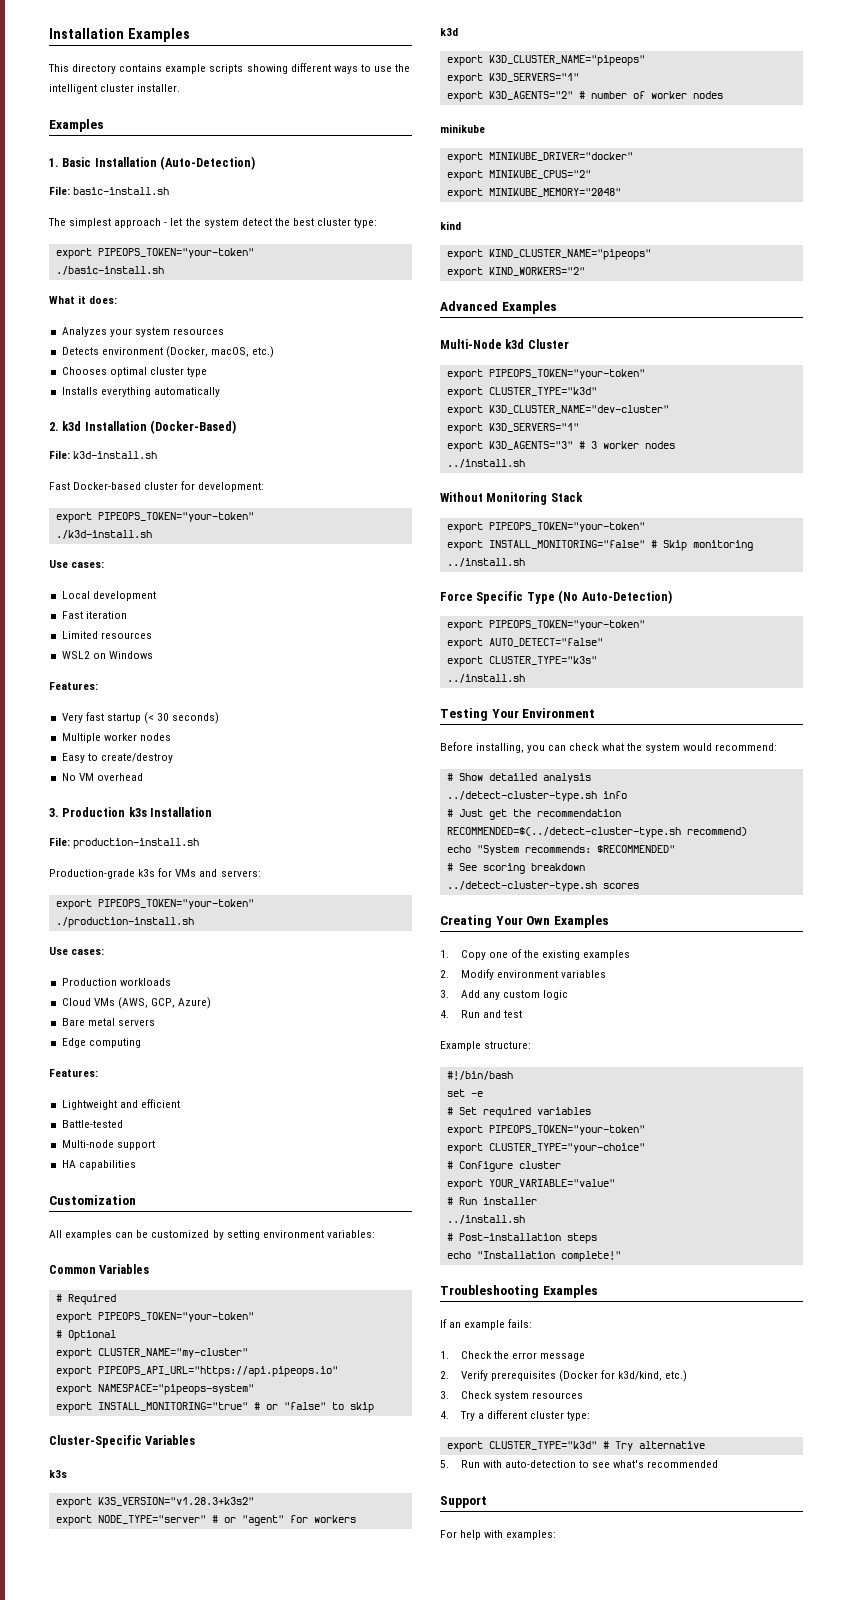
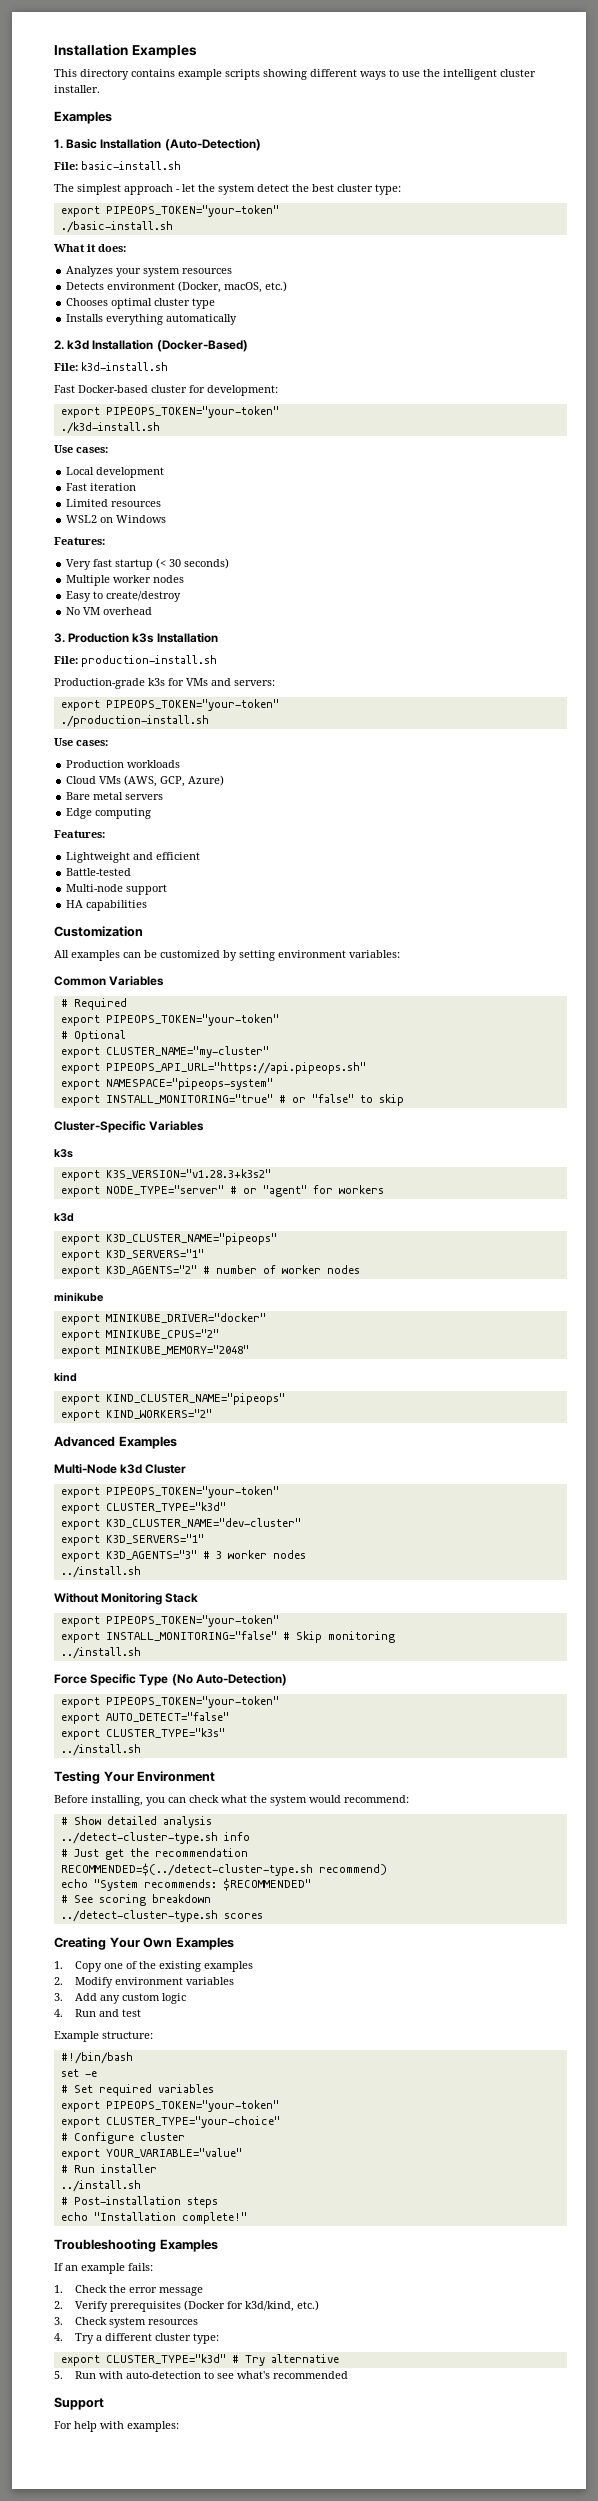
[97,1366,338,1377] PIPEOPS_API_URL="https://api.pipeops.io" -> [105,1062,366,1074] PIPEOPS_API_URL="https://api.pipeops.sh"

